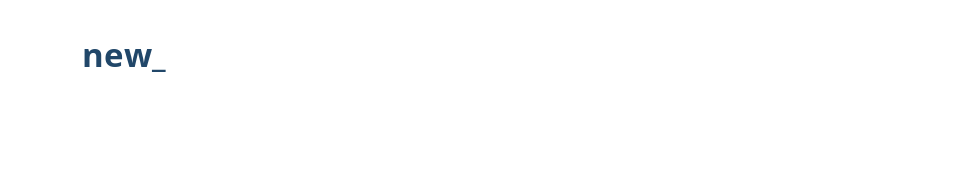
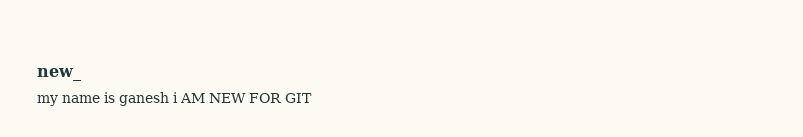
(166, 60) none -> [37,92,312,106] // my name is ganesh i AM NEW FOR GIT

